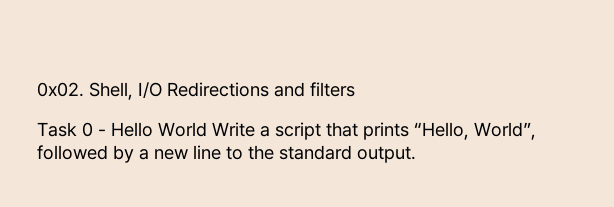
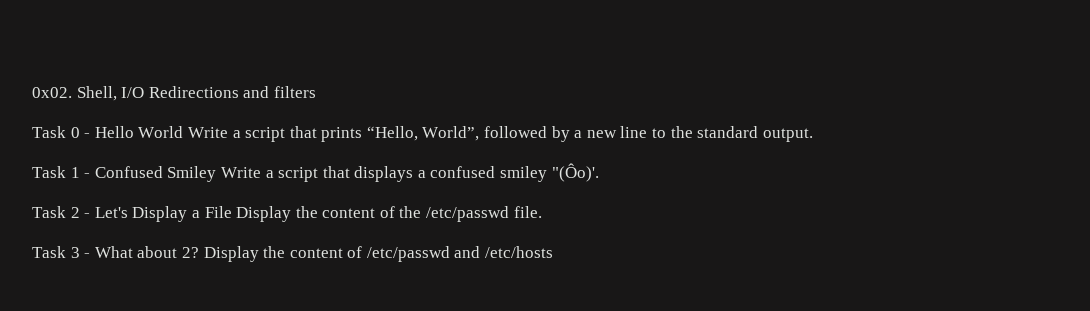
(416, 154) none -> [32,163,599,182] [32,206,542,222] [32,246,554,262] // Task 1 - Confused Smiley Write a script that displays a confused smiley "(Ôo)'. // Task 2 - Let's Display a File Display the content of the /etc/passwd file. // Task 3 - What about 2? Display the content of /etc/passwd and /etc/hosts

